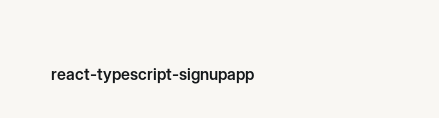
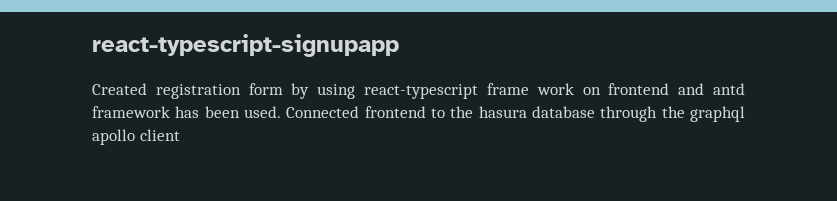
(254, 76) none -> [92,83,746,99] [92,106,745,122] [92,129,180,145] // Created registration form by using react-typescript frame work on frontend and antd framework has been used. Connected frontend to the hasura database through the graphql apollo client

